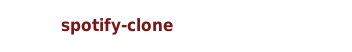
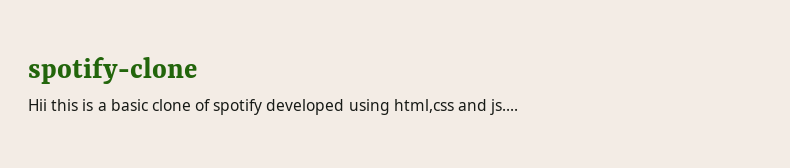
(173, 26) none -> [28,99,519,115] // Hii this is a basic clone of spotify developed using html,css and js....

